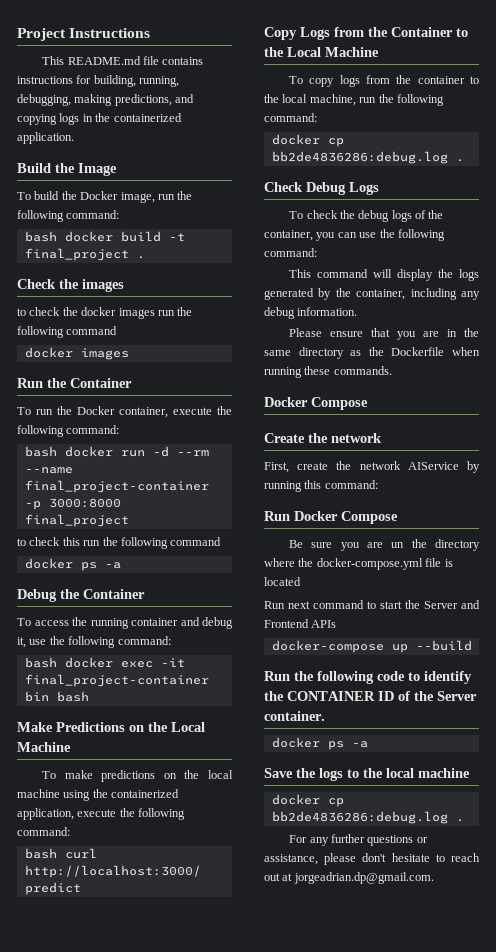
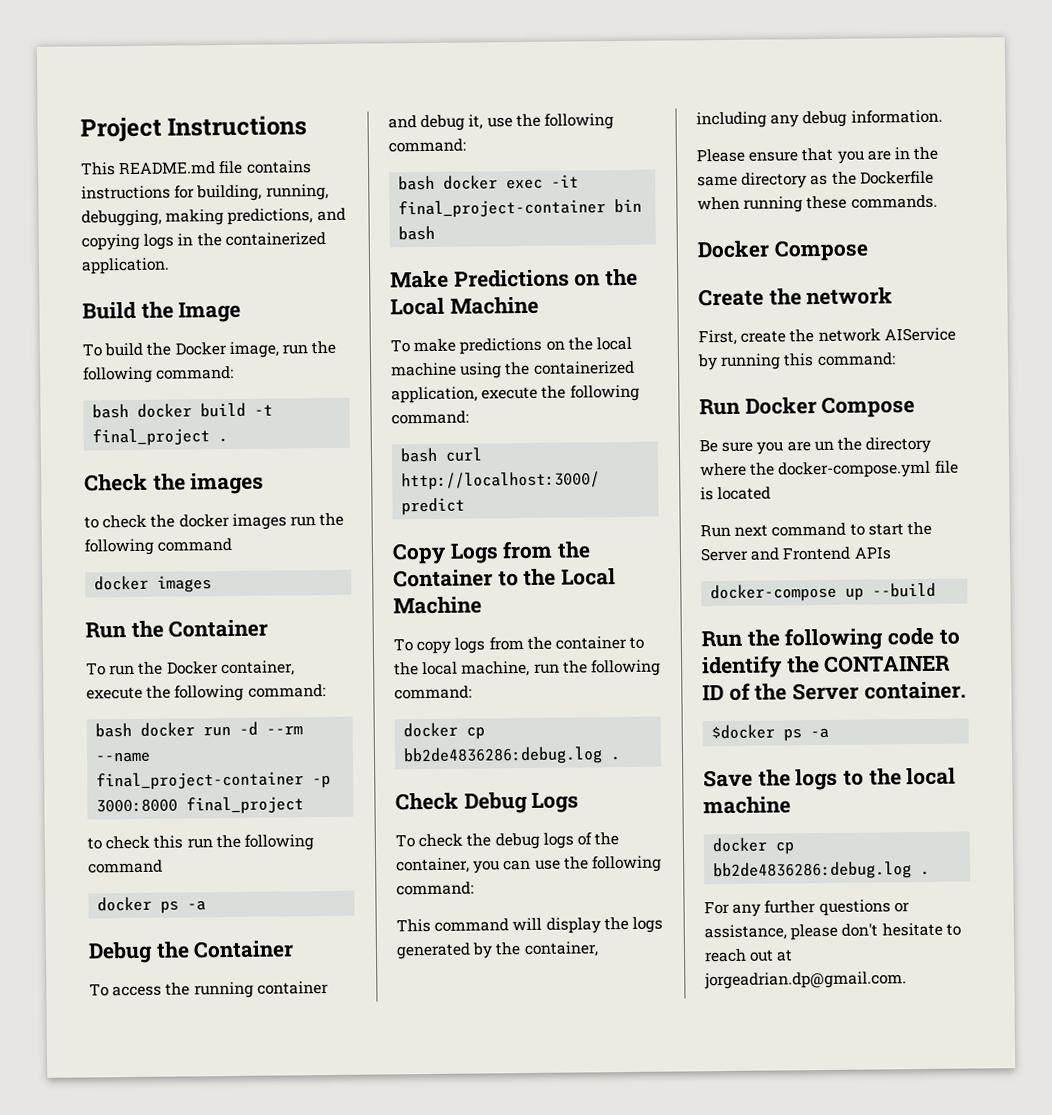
[271,737,320,748] docker -> [711,724,776,740] $docker

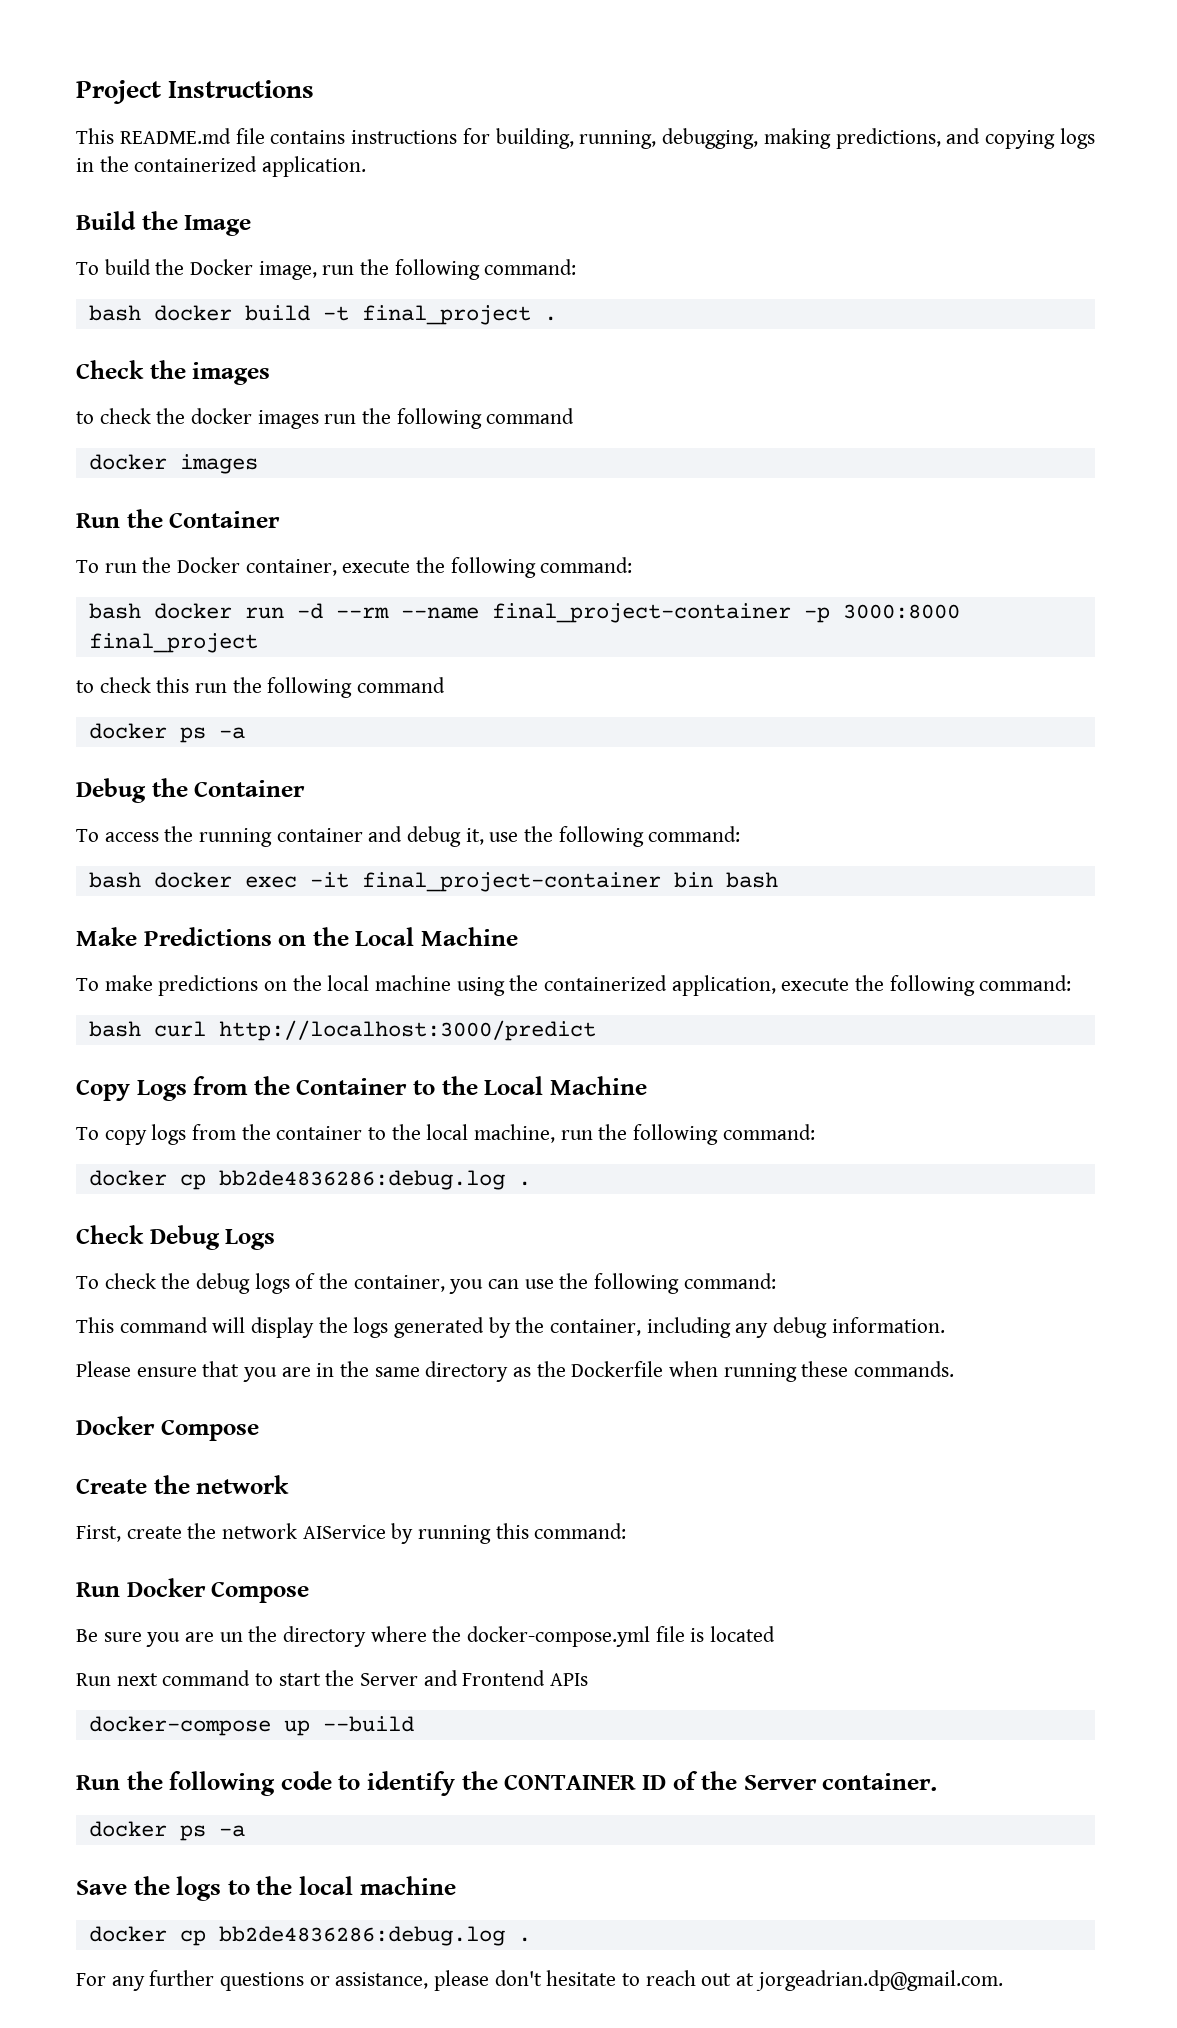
[711,724,776,740] $docker -> [88,1821,167,1837] docker

